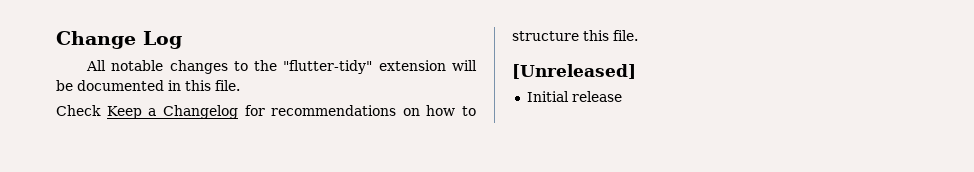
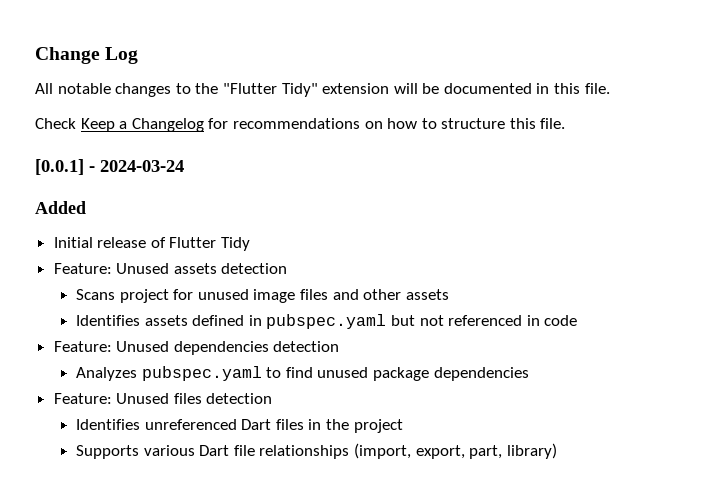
[283,60,373,74] "flutter-tidy" -> [222,83,318,97] "Flutter Tidy"
[512,64,636,79] [526,91,622,102] [Unreleased] // Initial release -> [35,159,184,175] [35,201,86,214] [53,237,251,251] [53,263,288,274] [76,289,449,303] [76,314,578,329] [53,341,340,355] [76,366,529,381] [53,393,273,404] [76,419,403,433] [76,443,557,459] [0.0.1] - 2024-03-24 // Added // Initial release of Flutter Tidy // Feature: Unused assets detection // Scans project for unused image files and other assets // Identifies assets defined in pubspec.yaml but not referenced in code // Feature: Unused dependencies detection // Analyzes pubspec.yaml to find unused package dependencies // Feature: Unused files detection // Identifies unreferenced Dart files in the project // Supports various Dart file relationships (import, export, part, library)

